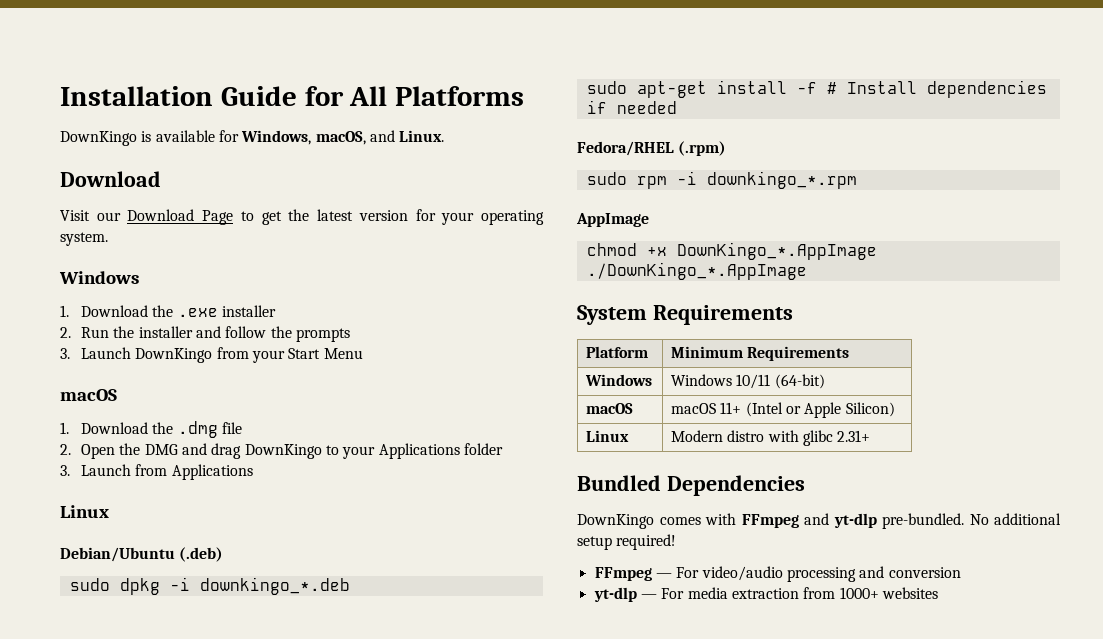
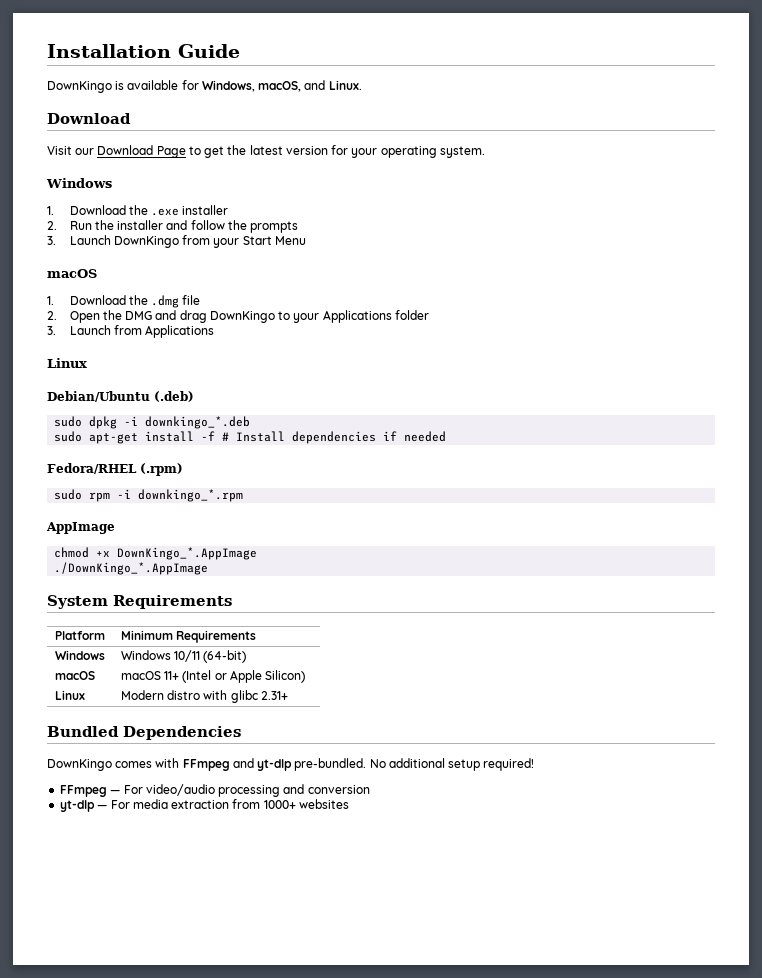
[304,86,525,106] for All Platforms -> (240, 51) none

